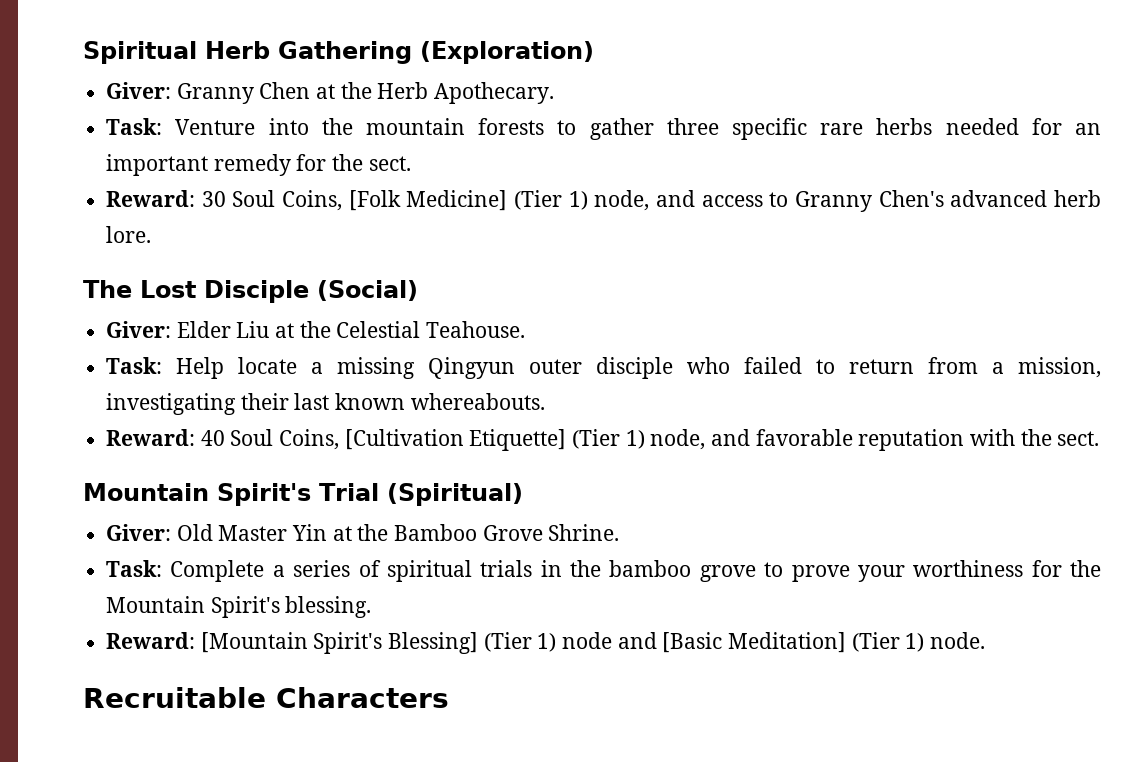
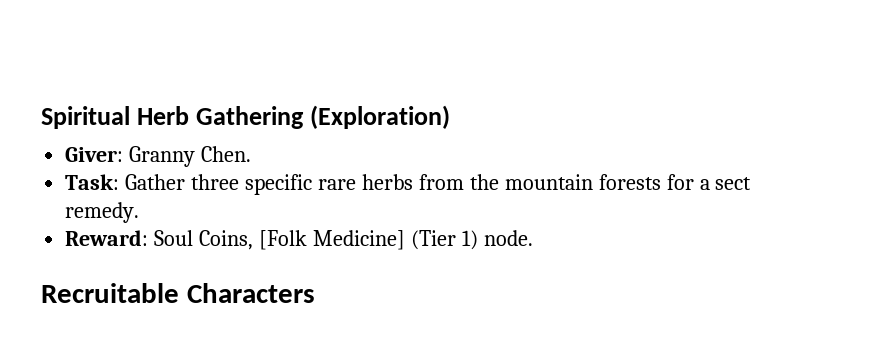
[259,82,555,104] [106,118,1101,140] [106,154,411,176] [106,190,226,207] Chen at the Herb Apothecary. // Task: Venture into the mountain forests to gather three specific rare herbs needed for an important remedy for the sect. // Reward: 30 -> [201,146,252,162] [65,174,752,195] [65,202,140,223] [65,230,149,246] Chen. // Task: Gather three specific rare herbs from the mountain forests for a sect remedy. // Reward:
[594,190,1101,212] [106,226,152,243] [83,280,418,303] [106,321,526,338] [106,357,1101,379] [106,393,545,415] [106,429,1100,451] [83,483,523,506] [106,524,620,541] [106,560,1101,582] [106,596,372,618] [106,632,925,654] node, and access to Granny Chen's advanced herb lore. // The Lost Disciple (Social) // Giver: Elder Liu at the Celestial Teahouse. // Task: Help locate a missing Qingyun outer disciple who failed to return from a mission, investigating their last known whereabouts. // Reward: 40 Soul Coins, [Cultivation Etiquette] (Tier 1) node, and favorable reputation with the sect. // Mountain Spirit's Trial (Spiritual) // Giver: Old Master Yin at the Bamboo Grove Shrine. // Task: Complete a series of spiritual trials in the bamboo grove to prove your worthiness for the Mountain Spirit's blessing. // Reward: [Mountain Spirit's Blessing] (Tier 1) node and [Basic Meditation] (Tier 1) -> (478, 240) none

